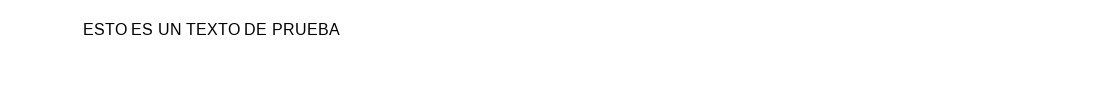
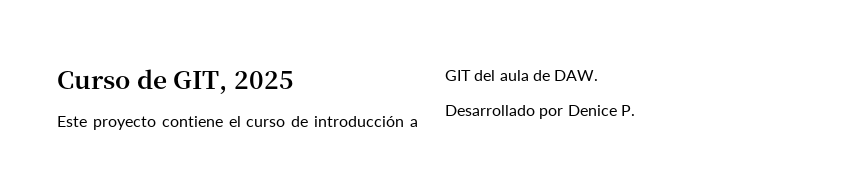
[83,23,340,35] ESTO ES UN TEXTO DE PRUEBA -> [57,69,294,94] [57,116,418,130] [445,70,599,81] [445,105,635,119] Curso de GIT, 2025 // Este proyecto contiene el curso de introducción a GIT del aula de DAW. // Desarrollado por Denice P.

